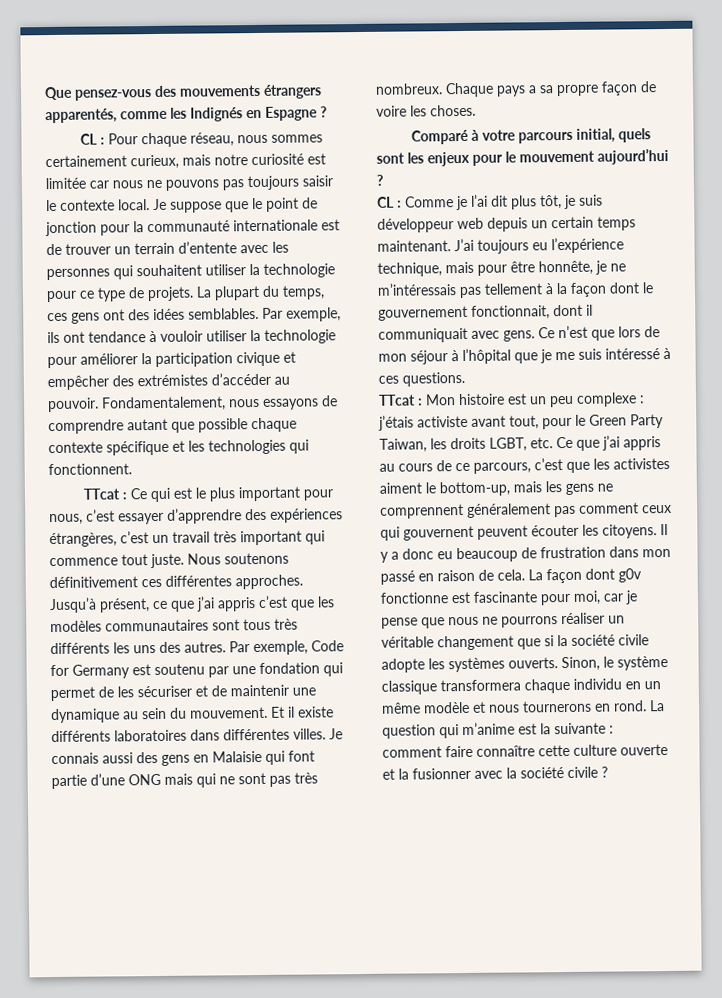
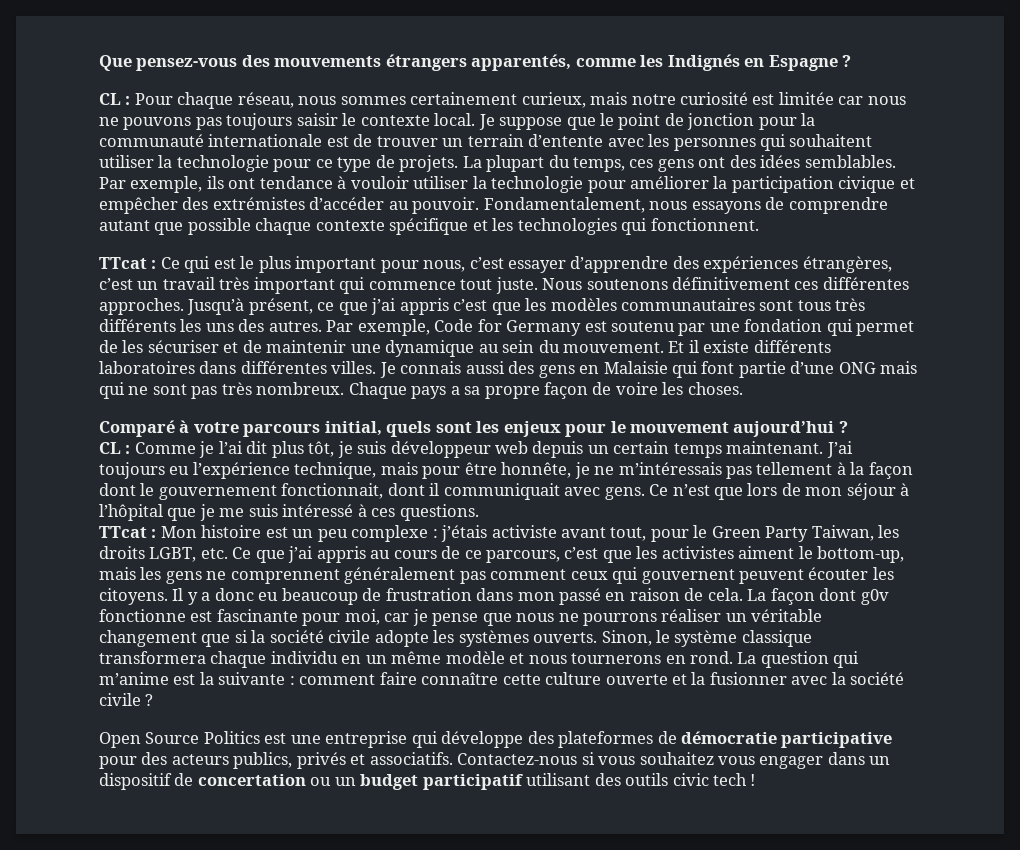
(608, 772) none -> [99,731,893,748] [99,752,891,769] [99,773,756,790] // Open Source Politics est une entreprise qui développe des plateformes de démocratie participative pour des acteurs publics, privés et associatifs. Contactez-nous si vous souhaitez vous engager dans un dispositif de concertation ou un budget participatif utilisant des outils civic tech !

